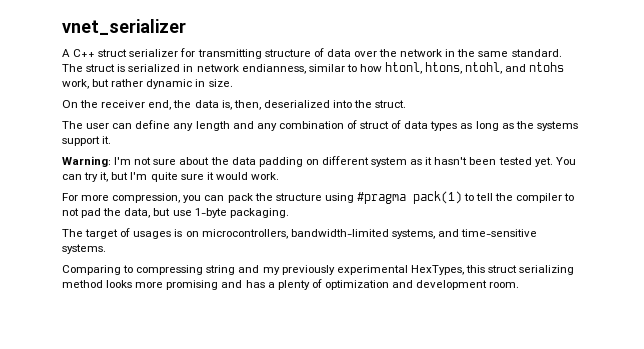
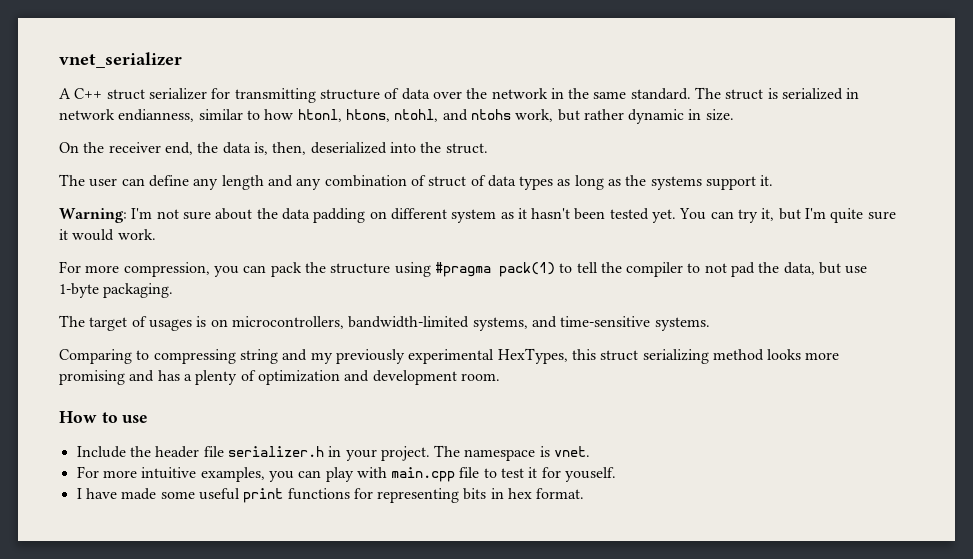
(520, 285) none -> [59,411,149,423] [76,445,591,461] [76,466,617,482] [76,488,585,503] // How to use // Include the header file serializer.h in your project. The namespace is vnet. // For more intuitive examples, you can play with main.cpp file to test it for youself. // I have made some useful print functions for representing bits in hex format.

